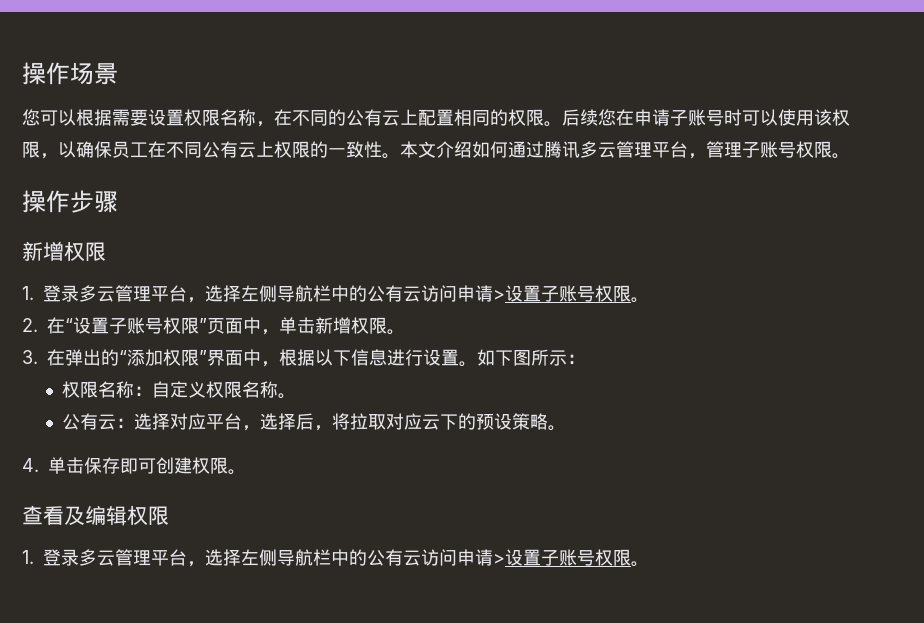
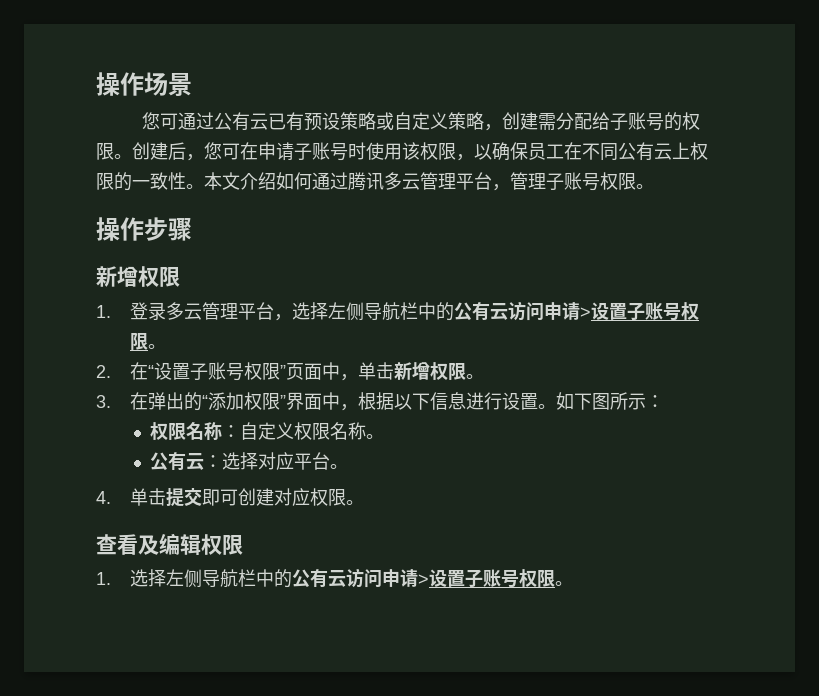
[58,109,616,127] 以根据需要设置权限名称，在不同的公有云上配置相同的权限。后续您 -> [177,112,700,131] [96,142,240,161] 通过公有云已有预设策略或自定义策略，创建需分配给子账号的权限。创建后，您可
[742,109,778,126] 可以 -> (366, 151) none
[242,413,549,431] ，选择后，将拉取对应云下的预设策略 -> (331, 461) none
[84,457,120,474] 保存 -> [166,487,203,507] 提交
(192, 465) none -> [274,488,311,506] 对应
[43,549,205,567] 登录多云管理平台， -> (111, 578) none

